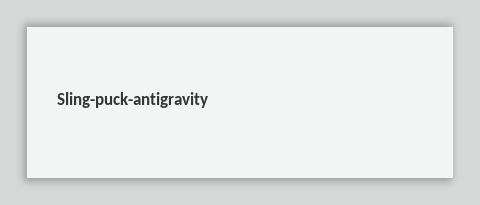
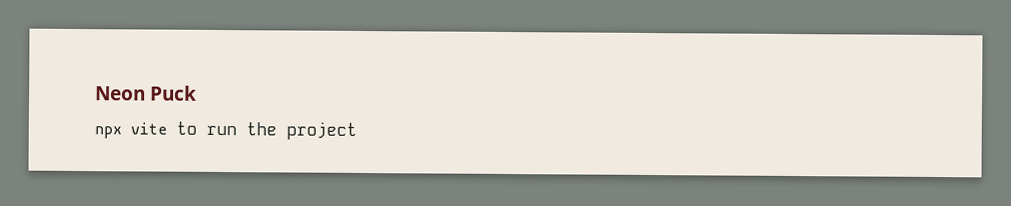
[57,92,208,108] Sling-puck-antigravity -> [95,85,198,101] [94,121,357,140] Neon Puck // npx vite to run the project

